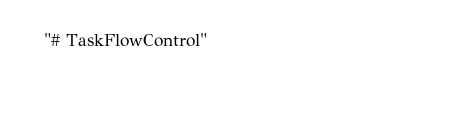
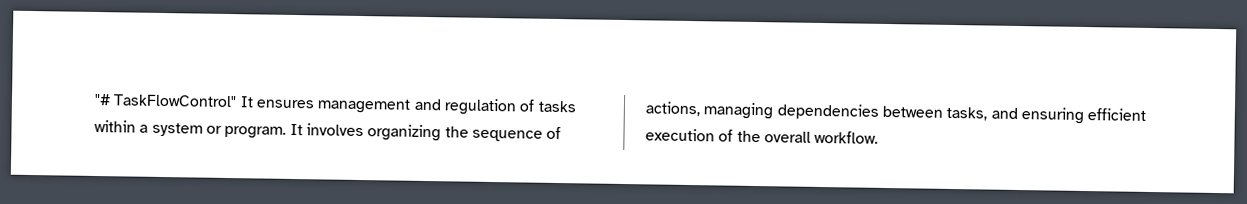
(207, 40) none -> [239,96,577,116] [94,119,562,142] [645,101,1147,124] [645,128,879,144] It ensures management and regulation of tasks within a system or program. It involves organizing the sequence of actions, managing dependencies between tasks, and ensuring efficient execution of the overall workflow.

